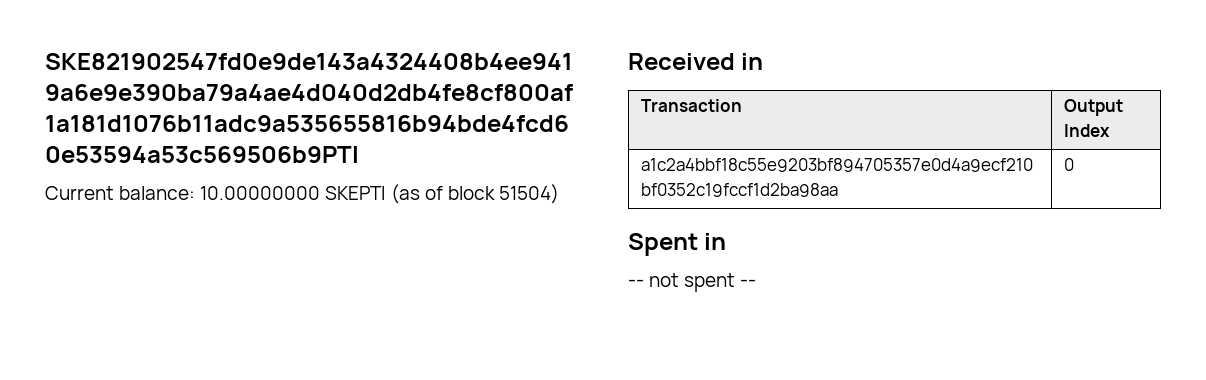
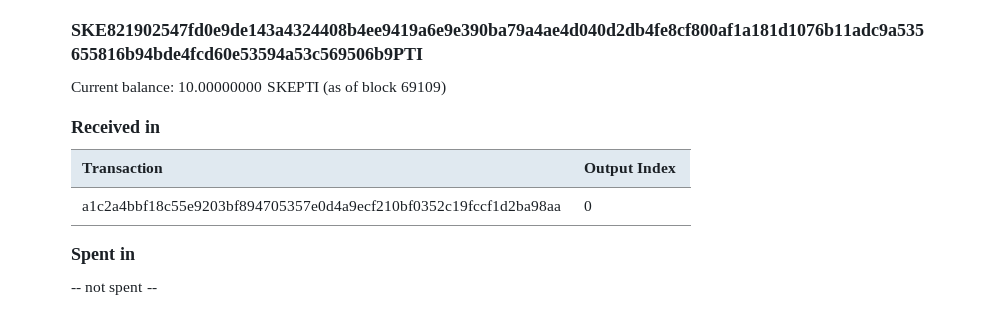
[498,184,559,204] 51504) -> [401,81,447,96] 69109)

